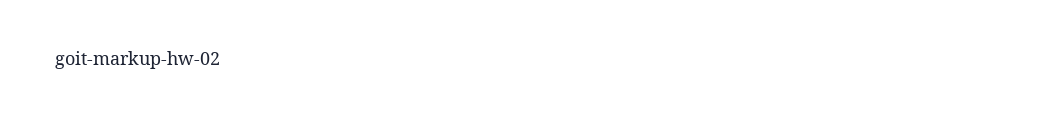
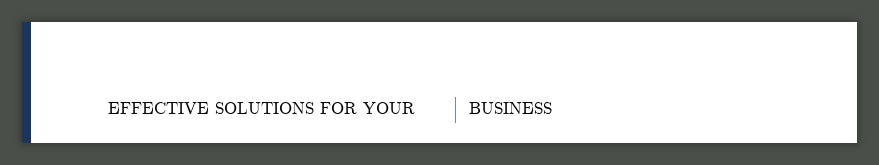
[55,51,220,69] goit-markup-hw-02 -> [108,102,552,114] EFFECTIVE SOLUTIONS FOR YOUR BUSINESS

